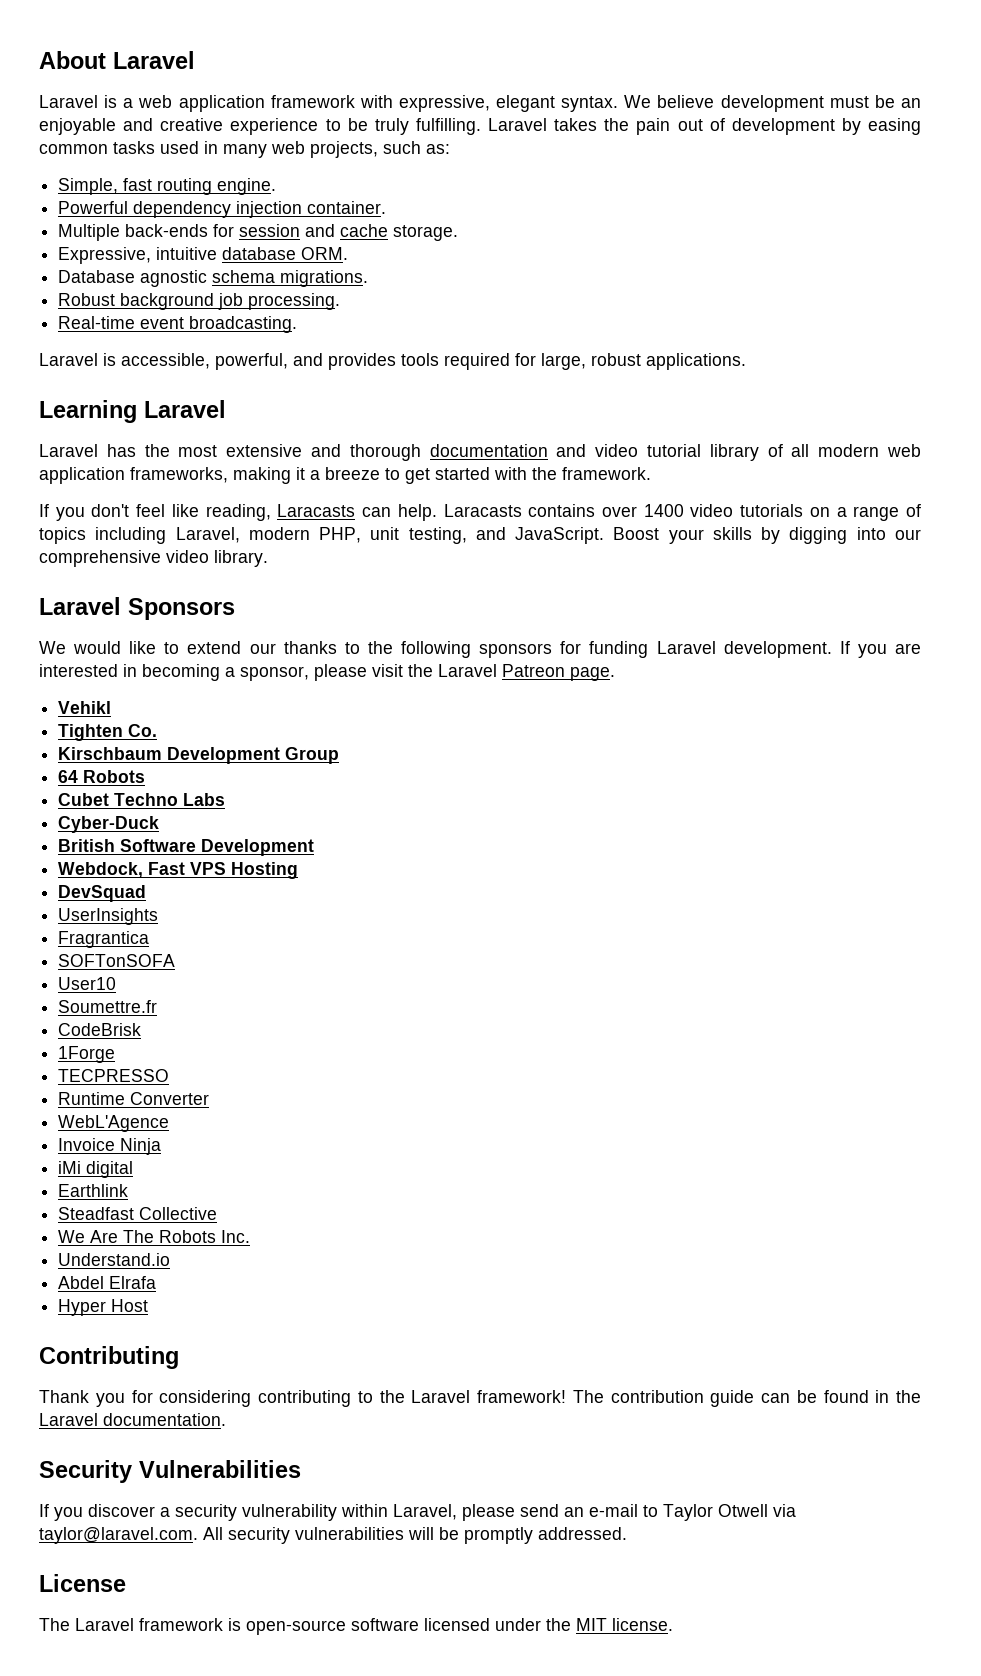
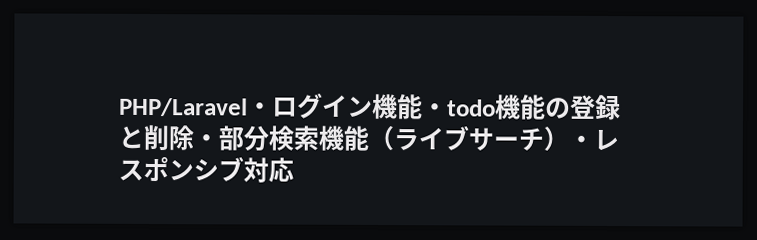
[39,51,195,69] [39,95,921,112] [39,118,921,135] [39,141,450,158] [58,178,277,195] [58,201,387,218] [58,224,459,241] [58,247,349,264] [58,270,369,287] [58,293,341,310] [58,316,298,333] [39,353,746,370] [39,400,226,423] [39,444,921,461] [39,467,651,484] [39,504,921,521] [39,527,921,544] [39,550,268,567] [39,597,235,620] [39,641,922,658] [39,664,615,681] [58,701,112,714] [58,724,158,741] [58,747,340,764] [58,770,146,783] [58,793,226,806] [58,816,160,833] [58,839,315,856] [58,862,299,879] [58,885,147,902] [58,908,159,925] [58,931,150,948] [58,954,176,967] [58,977,117,990] [58,1000,158,1013] [58,1023,142,1036] [58,1046,116,1063] [58,1069,170,1082] [58,1092,210,1105] [58,1115,170,1132] [58,1138,162,1155] [58,1161,134,1178] [58,1184,129,1197] [58,1207,218,1220] [58,1230,251,1243] [58,1253,171,1266] [58,1276,157,1289] [58,1299,149,1316] [39,1346,179,1369] [39,1390,921,1407] [39,1413,226,1426] [39,1460,301,1483] [39,1504,796,1521] [39,1527,627,1544] [39,1574,126,1592] [39,1618,673,1635] About Laravel // Laravel is a web application framework with expressive, elegant syntax. We believe development must be an enjoyable and creative experience to be truly fulfilling. Laravel takes the pain out of development by easing common tasks used in many web projects, such as: // Simple, fast routing engine. // Powerful dependency injection container. // Multiple back-ends for session and cache storage. // Expressive, intuitive database ORM. // Database agnostic schema migrations. // Robust background job processing. // Real-time event broadcasting. // Laravel is accessible, powerful, and provides tools required for large, robust applications. // Learning Laravel // Laravel has the most extensive and thorough documentation and video tutorial library of all modern web application frameworks, making it a breeze to get started with the framework. // If you don't feel like reading, Laracasts can help. Laracasts contains over 1400 video tutorials on a range of topics including Laravel, modern PHP, unit testing, and JavaScript. Boost your skills by digging into our comprehensive video library. // Laravel Sponsors // We would like to extend our thanks to the following sponsors for funding Laravel development. If you are interested in becoming a sponsor, please visit the Laravel Patreon page. // Vehikl // Tighten Co. // Kirschbaum Development Group // 64 Robots // Cubet Techno Labs // Cyber-Duck // British Software Development // Webdock, Fast VPS Hosting // DevSquad // UserInsights // Fragrantica // SOFTonSOFA // User10 // Soumettre.fr // CodeBrisk // 1Forge // TECPRESSO // Runtime Converter // WebL'Agence // Invoice Ninja // iMi digital // Earthlink // Steadfast Collective // We Are The Robots Inc. // Understand.io // Abdel Elrafa // Hyper Host // Contributing // Thank you for considering contributing to the Laravel framework! The contribution guide can be found in the Laravel documentation. // Security Vulnerabilities // If you discover a security vulnerability within Laravel, please send an e-mail to Taylor Otwell via taylor@laravel.com. All security vulnerabilities will be promptly addressed. // License // The Laravel framework is open-source software licensed under the MIT license. -> [119,92,621,121] [118,124,619,152] [118,156,294,183] PHP/Laravel・ログイン機能・todo機能の登録と削除・部分検索機能（ライブサーチ）・レスポンシブ対応

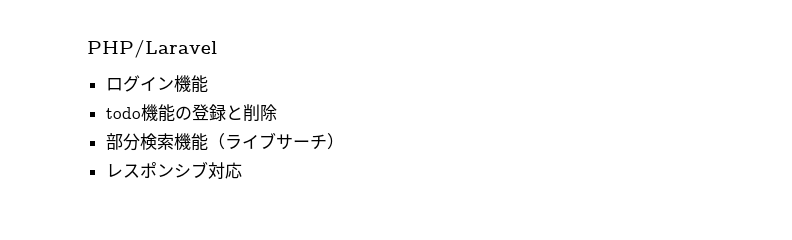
[247,102,273,116] ・ -> (217, 48) //
[422,103,448,117] ・ -> (208, 84) //
[193,134,219,148] ・ -> (277, 112) //
[568,135,594,149] ・ -> (344, 141) //

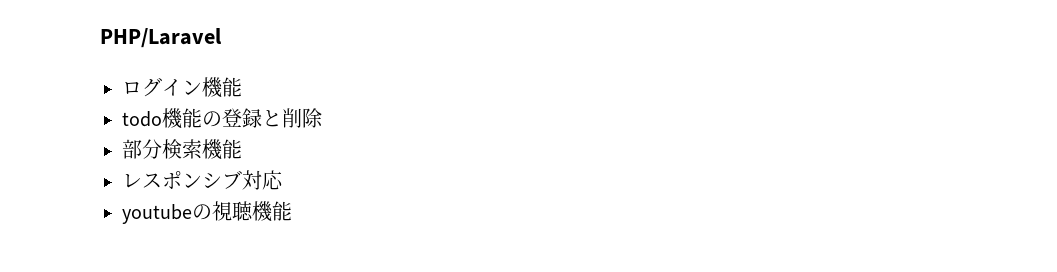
[207,132,344,150] （ライブサーチ） -> (242, 149) none
(242, 170) none -> [122,201,292,224] // youtubeの視聴機能

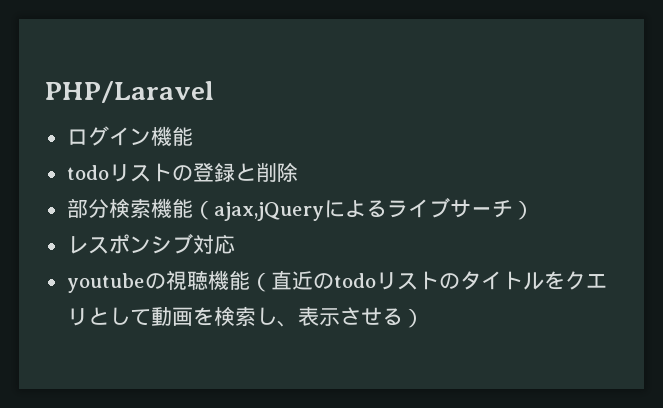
[162,108,202,129] 機能 -> [108,163,172,182] リスト
(242, 149) none -> [192,198,534,221] （ajax,jQueryによるライブサーチ）
(292, 211) none -> [249,271,607,292] [66,306,424,328] （直近のtodoリストのタイトルをクエリとして動画を検索し、表示させる）

